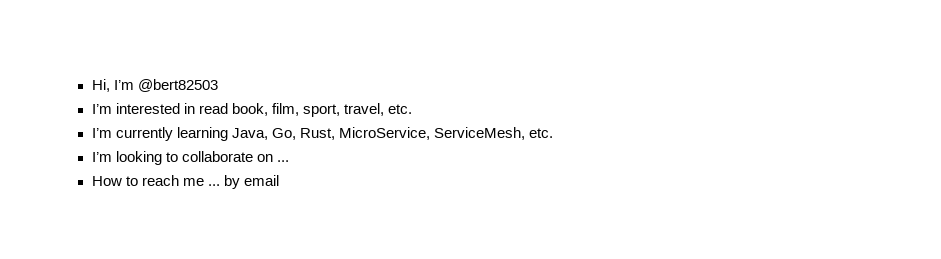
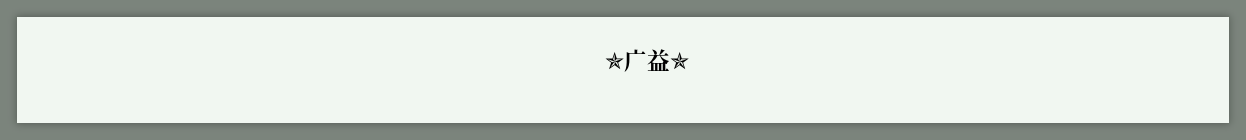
[91,79,218,92] [91,103,412,117] [91,127,553,141] [91,151,289,165] [91,175,279,189] Hi, I’m @bert82503 // I’m interested in read book, film, sport, travel, etc. // I’m currently learning Java, Go, Rust, MicroService, ServiceMesh, etc. // I’m looking to collaborate on ... // How to reach me ... by email -> [604,49,689,72] ✯广益✯

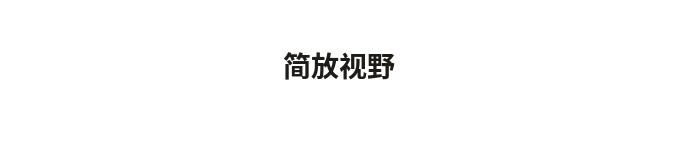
[604,49,689,72] ✯广益✯ -> [283,52,395,80] 简放视野

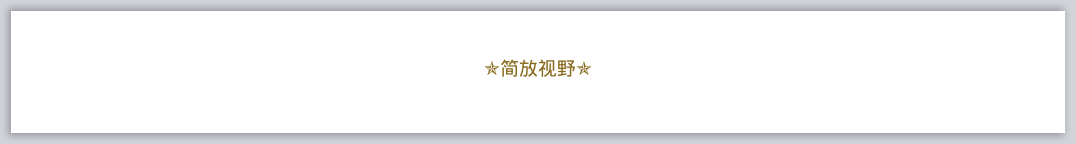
(283, 66) none -> [484,60,500,76] ✯
(395, 66) none -> [576,60,592,76] ✯

